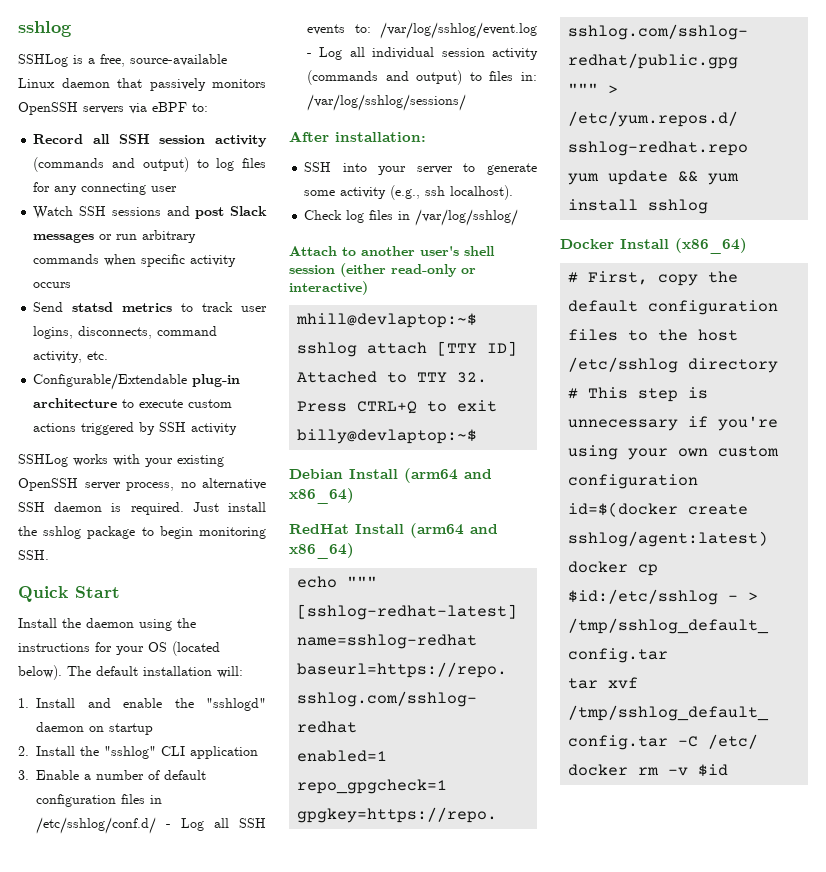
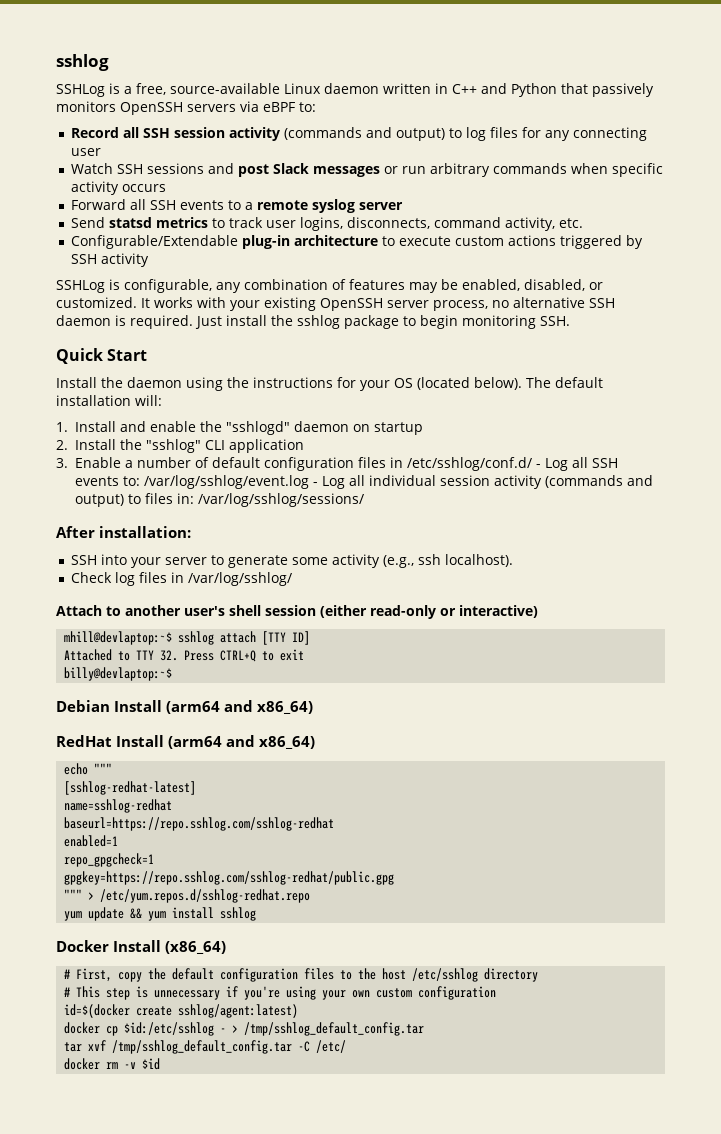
(110, 83) none -> [383,83,557,97] written in C++ and Python
(72, 285) none -> [70,199,403,213] // Forward all SSH events to a remote syslog server
(68, 460) none -> [109,279,603,293] [56,297,150,308] is configurable, any combination of features may be enabled, disabled, or customized. It

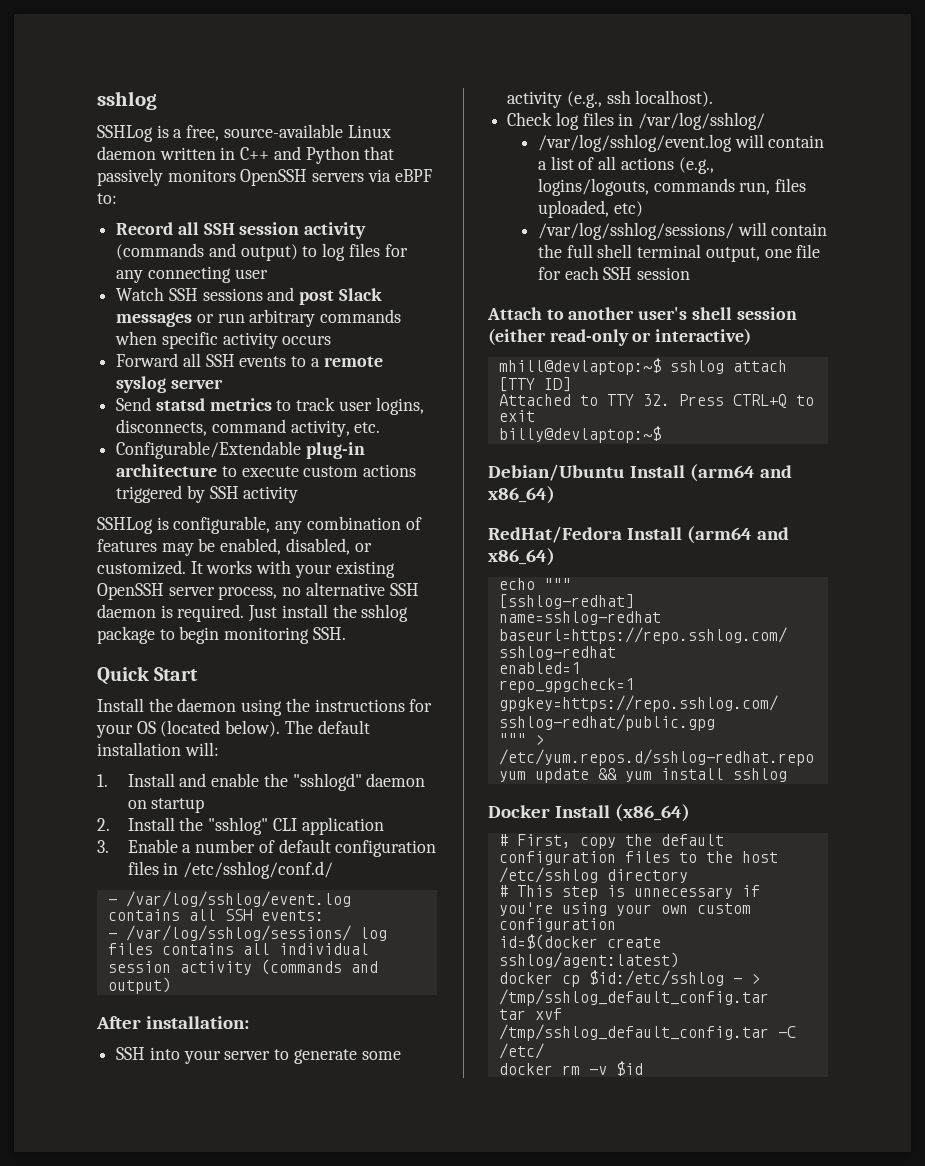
[535,457,618,471] [74,475,345,489] - Log all SSH events to: /var/log/sshlog/event.log - Log -> [107,891,351,907] [107,909,324,921] [107,925,387,941] [107,943,234,955] // - /var/log/sshlog/event.log contains all SSH events: // - /var/log/sshlog/sessions/ log files contains
[127,493,364,507] to files in: /var/log/sshlog/sessions/ -> (171, 985) none
(292, 579) none -> [537,134,825,152] [537,156,714,174] [537,178,807,196] [537,200,643,218] [537,222,828,240] [537,244,821,262] [537,266,691,280] // /var/log/sshlog/event.log will contain a list of all actions (e.g., logins/logouts, commands run, files uploaded, etc) // /var/log/sshlog/sessions/ will contain the full shell terminal output, one file for each SSH session
[56,700,313,714] [56,735,112,747] Debian Install (arm64 and x86_64) // RedHat -> [488,464,792,482] [488,486,555,504] [488,526,622,543] Debian/Ubuntu Install (arm64 and x86_64) // RedHat/Fedora
[64,781,197,795] [sshlog-redhat-latest] -> [498,594,634,609] [sshlog-redhat]

